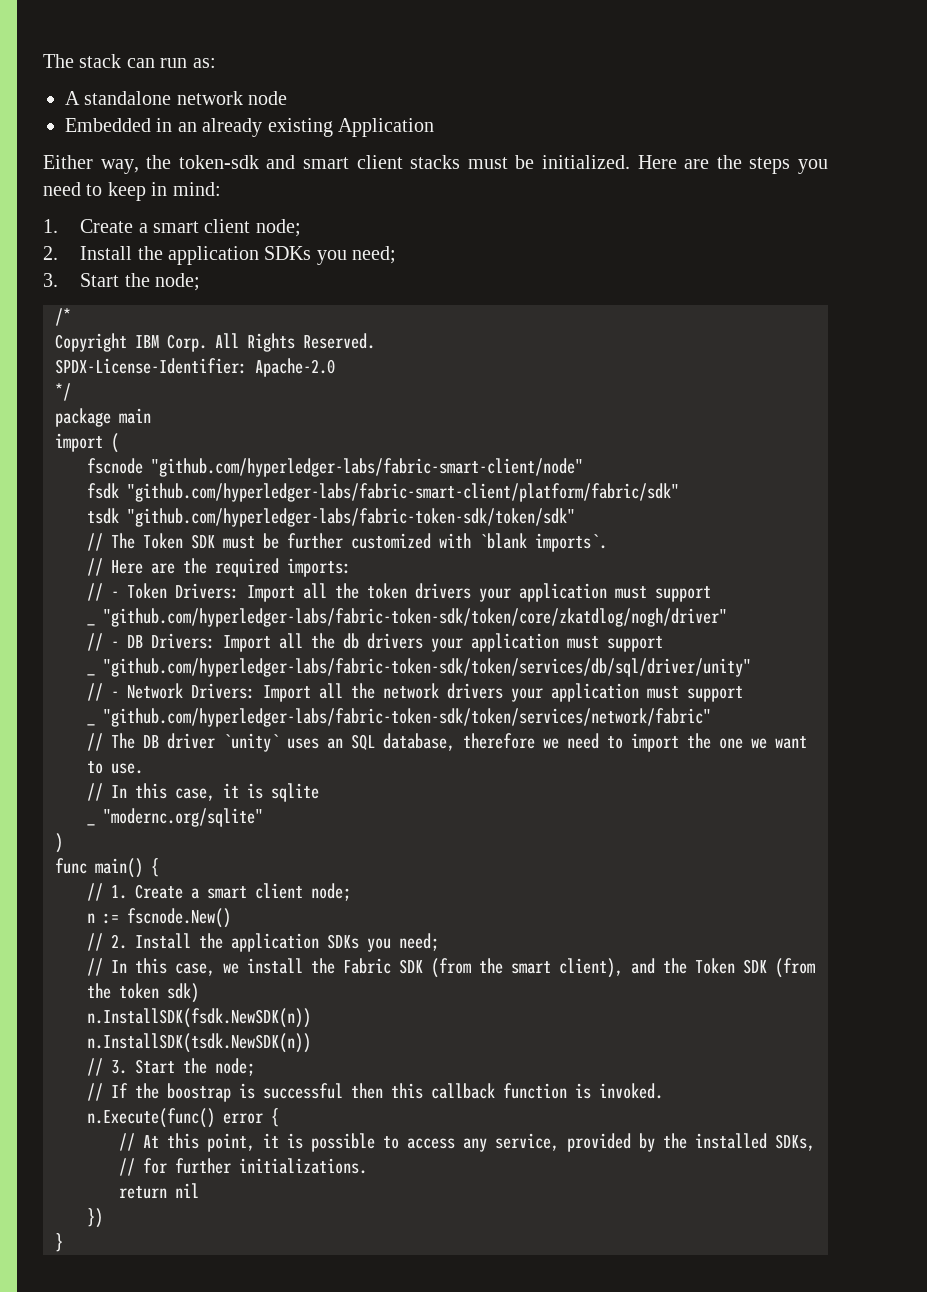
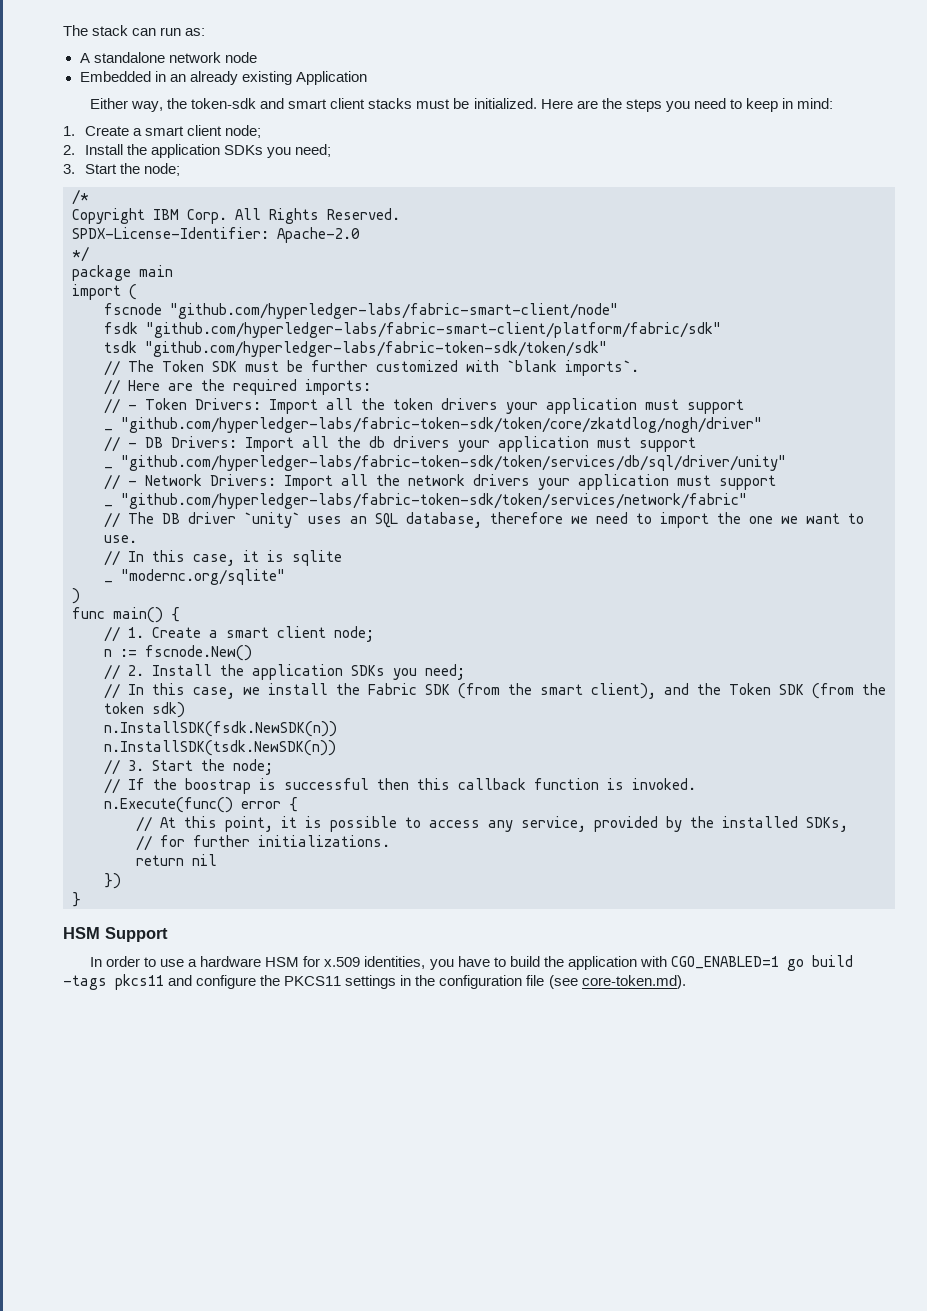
(63, 1242) none -> [63,927,168,942] [90,955,853,971] [63,974,686,990] // HSM Support // In order to use a hardware HSM for x.509 identities, you have to build the application with CGO_ENABLED=1 go build -tags pkcs11 and configure the PKCS11 settings in the configuration file (see core-token.md).

